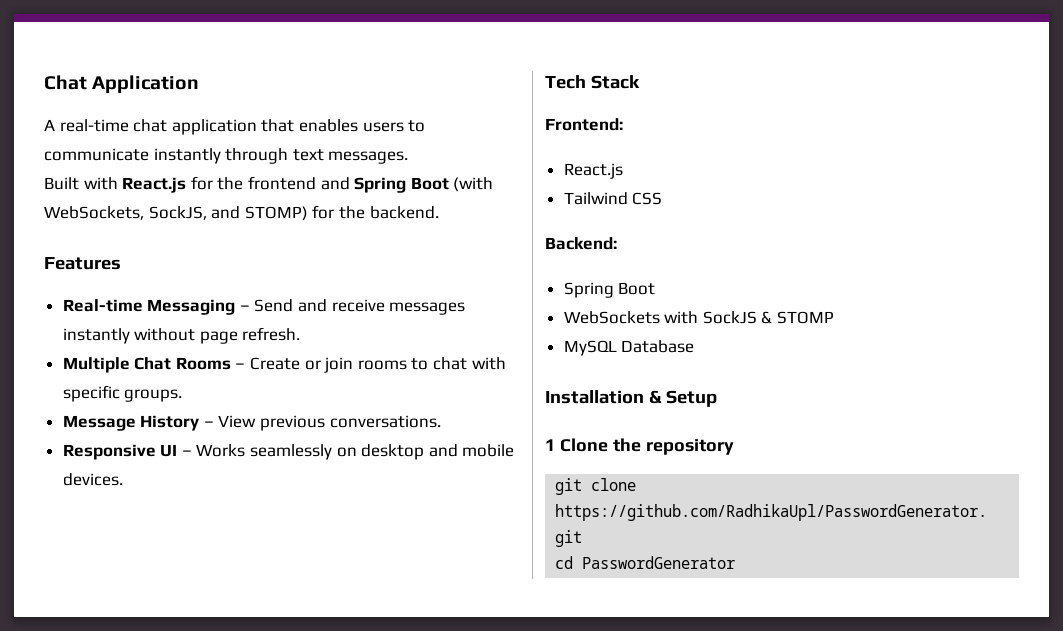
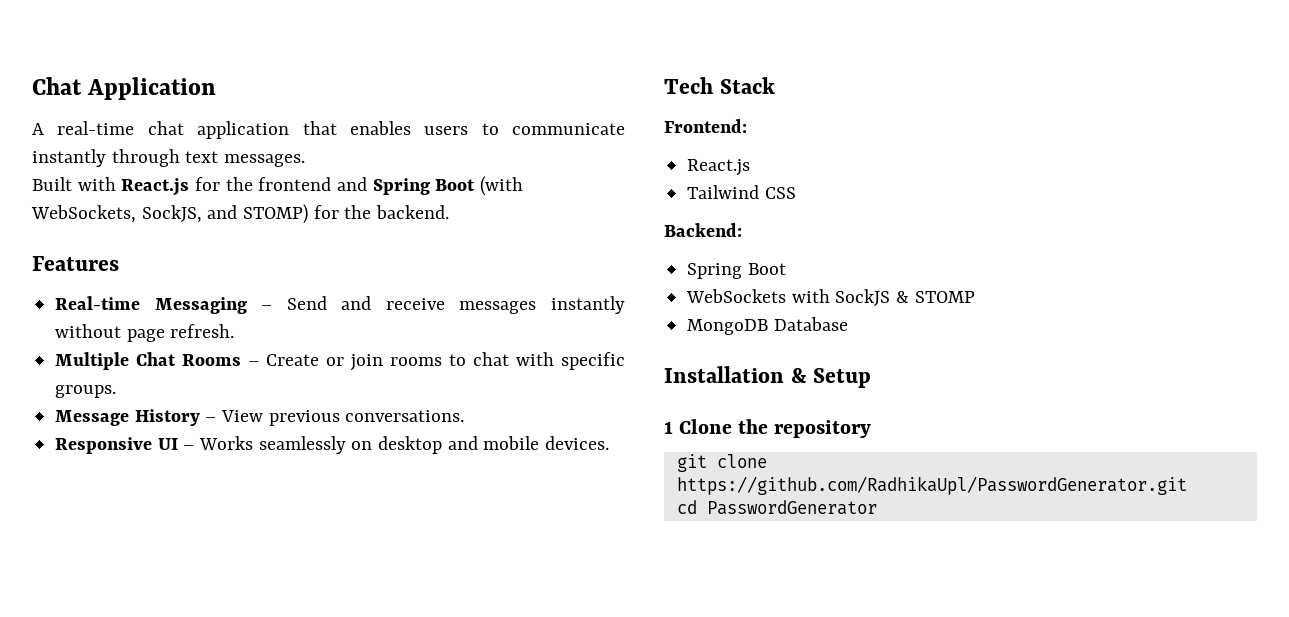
[563,340,617,356] MySQL -> [687,319,769,335] MongoDB

